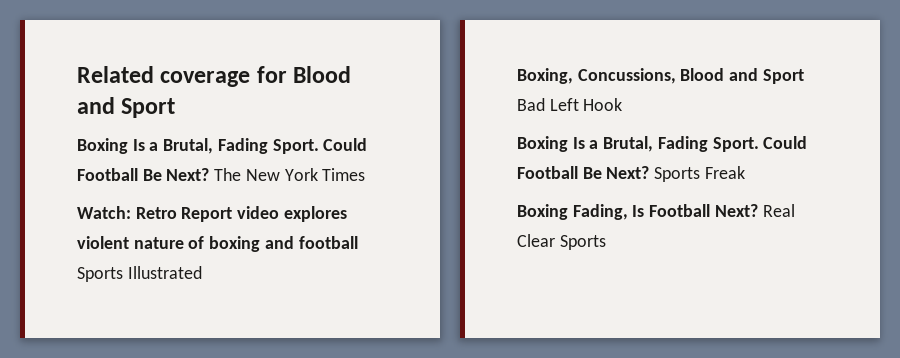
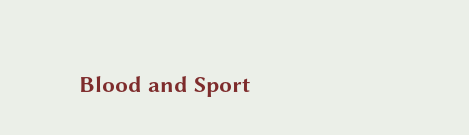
[77,66,352,87] [77,97,176,118] [77,138,368,154] [77,168,366,181] [77,206,347,222] [77,236,358,252] [77,266,202,282] [517,68,804,84] [517,98,623,111] [517,136,808,152] [517,166,745,182] [517,204,795,220] [517,234,606,250] Related coverage for Blood and Sport // Boxing Is a Brutal, Fading Sport. Could Football Be Next? The New York Times // Watch: Retro Report video explores violent nature of boxing and football Sports Illustrated // Boxing, Concussions, Blood and Sport Bad Left Hook // Boxing Is a Brutal, Fading Sport. Could Football Be Next? Sports Freak // Boxing Fading, Is Football Next? Real Clear Sports -> [79,76,251,97] Blood and Sport

